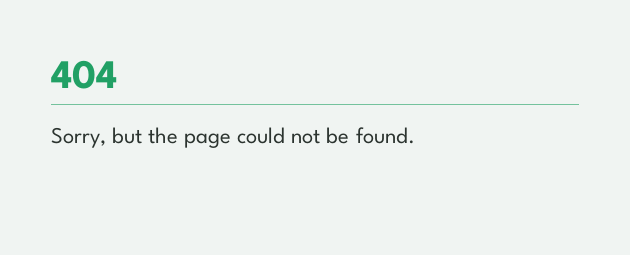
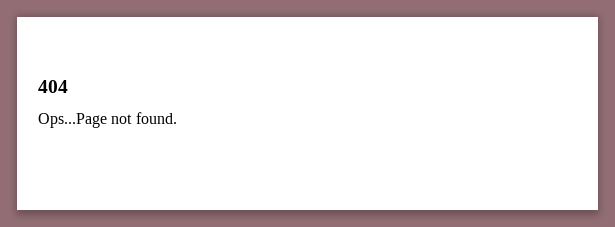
[51,127,350,148] Sorry, but the page could not be -> [38,113,133,128] Ops...Page not

